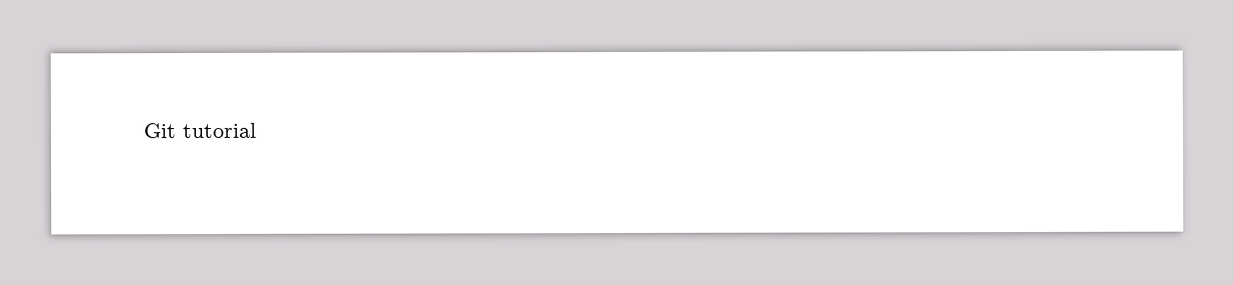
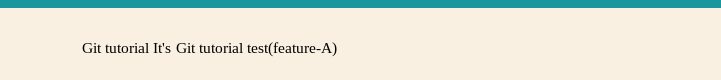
[143,122,256,139] Git tutorial -> [82,42,337,57] Git tutorial It's Git tutorial test(feature-A)

